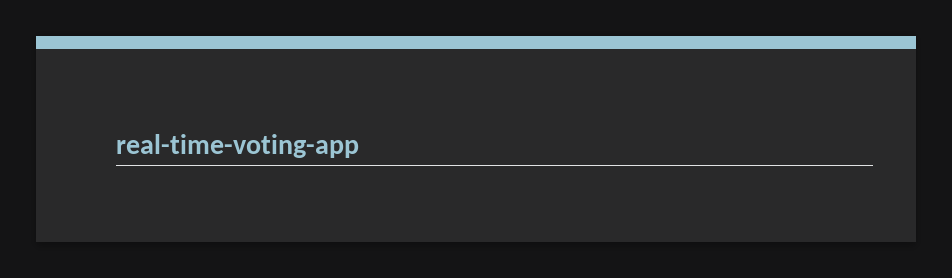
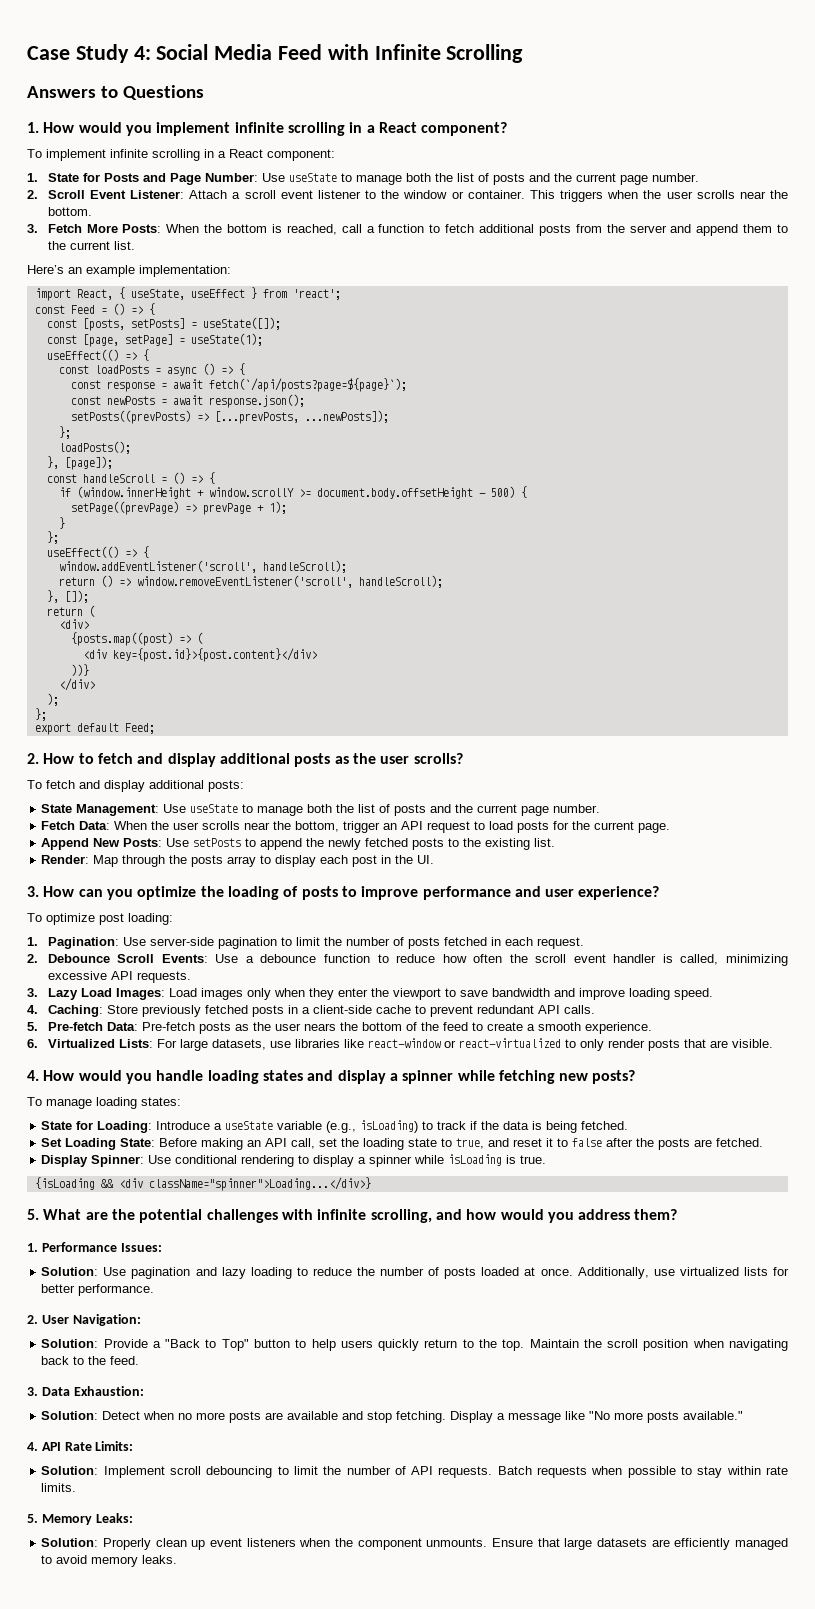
[116,134,359,158] real-time-voting-app -> [27,44,524,63] [27,85,204,100] [27,122,508,136] [27,149,335,161] [27,173,699,185] [27,190,788,202] [47,207,92,216] [27,224,788,236] [47,241,135,250] [27,265,231,277] [34,287,341,301] [34,303,155,315] [46,317,281,331] [46,333,263,347] [46,349,149,361] [58,363,245,376] [70,378,407,392] [70,394,305,408] [70,410,389,424] [58,426,71,439] [58,441,131,454] [46,456,113,470] [46,472,215,484] [58,486,527,499] [70,501,287,515] [58,517,65,529] [46,531,59,544] [46,546,149,558] [58,560,347,573] [58,575,443,588] [46,590,89,603] [46,605,95,617] [58,619,89,629] [70,632,203,646] [82,648,317,662] [70,664,89,676] [58,678,95,691] [46,693,59,706] [34,708,47,721] [34,723,155,735] [27,753,463,767] [27,780,244,792] [41,804,601,816] [41,821,671,833] [41,838,556,850] [41,855,435,867] [27,886,660,900] [27,913,173,925] [27,937,584,949] [27,954,789,966] [47,971,191,983] [27,988,713,1000] [27,1005,595,1017] [27,1022,652,1034] [27,1038,773,1051] [27,1070,636,1084] [27,1097,181,1109] [41,1120,629,1133] [41,1138,764,1150] [41,1154,547,1167] [34,1177,371,1191] [27,1209,678,1223] [27,1242,162,1252] [41,1267,789,1279] [41,1284,155,1296] [27,1314,141,1326] [41,1339,789,1351] [41,1356,140,1365] [27,1386,144,1396] [41,1411,744,1423] [27,1441,134,1451] [41,1466,789,1478] [41,1483,77,1492] [27,1513,133,1525] [41,1538,789,1550] [41,1555,178,1567] Case Study 4: Social Media Feed with Infinite Scrolling // Answers to Questions // 1. How would you implement infinite scrolling in a React component? // To implement infinite scrolling in a React component: // 1. State for Posts and Page Number: Use useState to manage both the list of posts and the current page number. // 2. Scroll Event Listener: Attach a scroll event listener to the window or container. This triggers when the user scrolls near the bottom. // 3. Fetch More Posts: When the bottom is reached, call a function to fetch additional posts from the server and append them to the current list. // Here’s an example implementation: // import React, { useState, useEffect } from 'react'; // const Feed = () => { // const [posts, setPosts] = useState([]); // const [page, setPage] = useState(1); // useEffect(() => { // const loadPosts = async () => { // const response = await fetch(`/api/posts?page=${page}`); // const newPosts = await response.json(); // setPosts((prevPosts) => [...prevPosts, ...newPosts]); // }; // loadPosts(); // }, [page]); // const handleScroll = () => { // if (window.innerHeight + window.scrollY >= document.body.offsetHeight - 500) { // setPage((prevPage) => prevPage + 1); // } // }; // useEffect(() => { // window.addEventListener('scroll', handleScroll); // return () => window.removeEventListener('scroll', handleScroll); // }, []); // return ( // <div> // {posts.map((post) => ( // <div key={post.id}>{post.content}</div> // ))} // </div> // ); // }; // export default Feed; // 2. How to fetch and display additional posts as the user scrolls? // To fetch and display additional posts: // State Management: Use useState to manage both the list of posts and the current page number. // Fetch Data: When the user scrolls near the bottom, trigger an API request to load posts for the current page. // Append New Posts: Use setPosts to append the newly fetched posts to the existing list. // Render: Map through the posts array to display each post in the UI. // 3. How can you optimize the loading of posts to improve performance and user experience? // To optimize post loading: // 1. Pagination: Use server-side pagination to limit the number of posts fetched in each request. // 2. Debounce Scroll Events: Use a debounce function to reduce how often the scroll event handler is called, minimizing excessive API requests. // 3. Lazy Load Images: Load images only when they enter the viewport to save bandwidth and improve loading speed. // 4. Caching: Store previously fetched posts in a client-side cache to prevent redundant API calls. // 5. Pre-fetch Data: Pre-fetch posts as the user nears the bottom of the feed to create a smooth experience. // 6. Virtualized Lists: For large datasets, use libraries like react-window or react-virtualized to only render posts that are visible. // 4. How would you handle loading states and display a spinner while fetching new posts? // To manage loading states: // State for Loading: Introduce a useState variable (e.g., isLoading) to track if the data is being fetched. // Set Loading State: Before making an API call, set the loading state to true, and reset it to false after the posts are fetched. // Display Spinner: Use conditional rendering to display a spinner while isLoading is true. // {isLoading && <div className="spinner">Loading...</div>} // 5. What are the potential challenges with infinite scrolling, and how would you address them? // 1. Performance Issues: // Solution: Use pagination and lazy loading to reduce the number of posts loaded at once. Additionally, use virtualized lists for better performance. // 2. User Navigation: // Solution: Provide a "Back to Top" button to help users quickly return to the top. Maintain the scroll position when navigating back to the feed. // 3. Data Exhaustion: // Solution: Detect when no more posts are available and stop fetching. Display a message like "No more posts available." // 4. API Rate Limits: // Solution: Implement scroll debouncing to limit the number of API requests. Batch requests when possible to stay within rate limits. // 5. Memory Leaks: // Solution: Properly clean up event listeners when the component unmounts. Ensure that large datasets are efficiently managed to avoid memory leaks.

